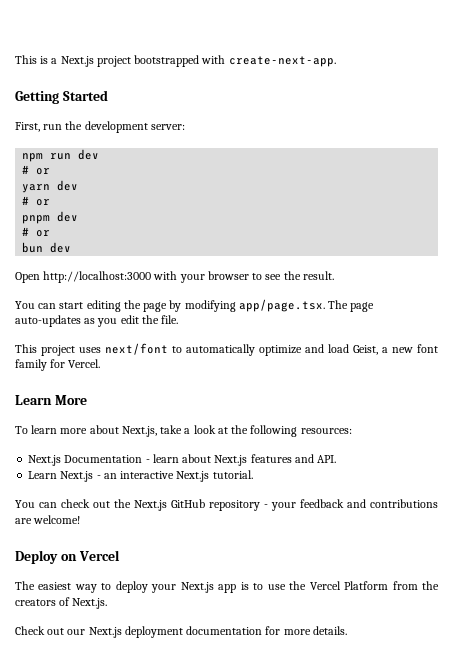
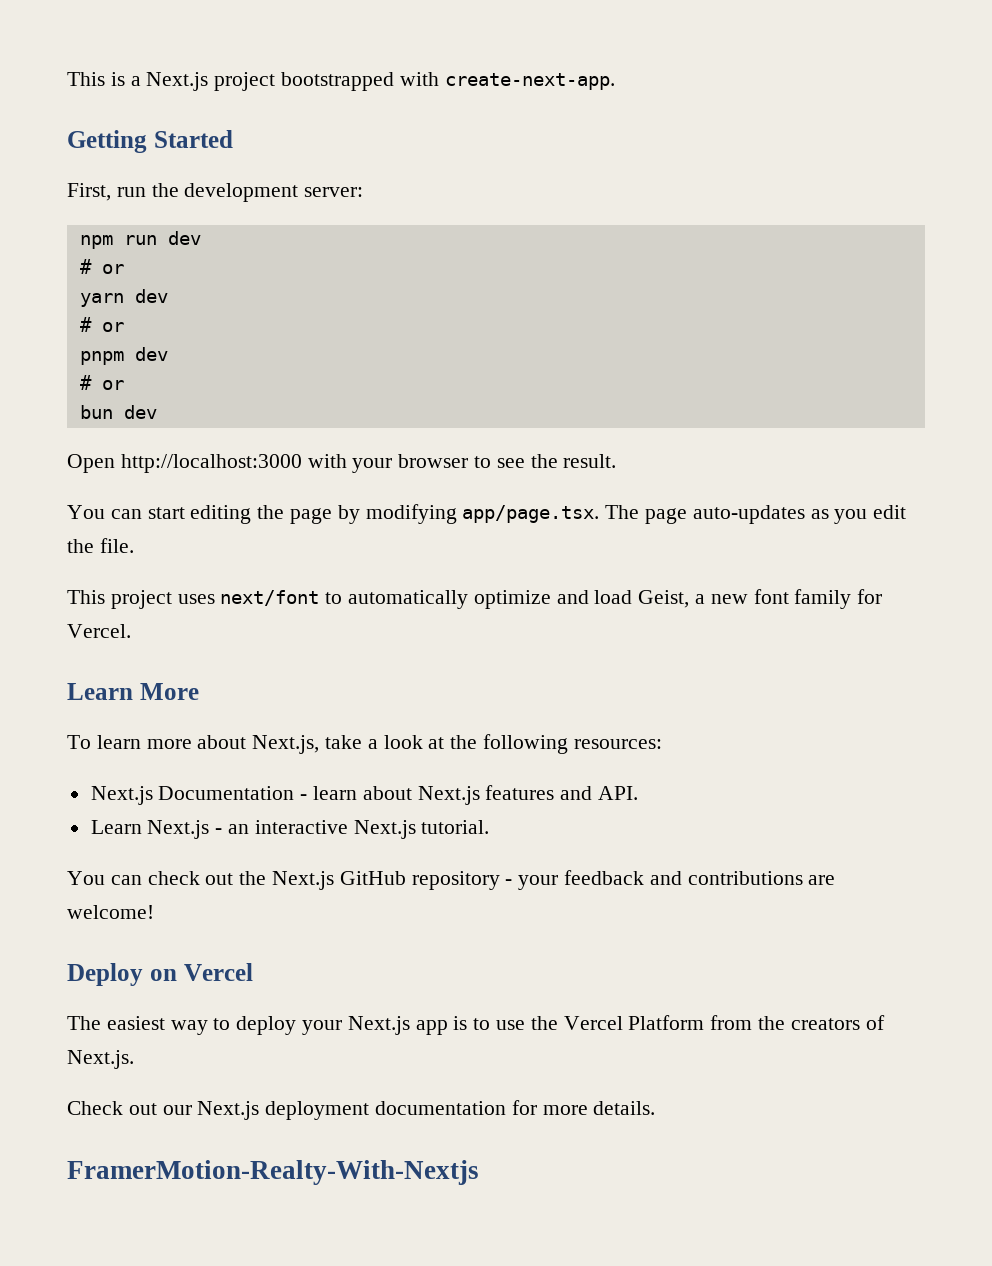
(347, 630) none -> [67,1160,479,1185] // FramerMotion-Realty-With-Nextjs

